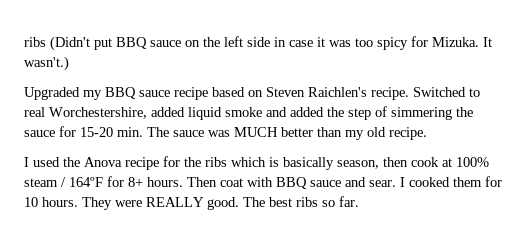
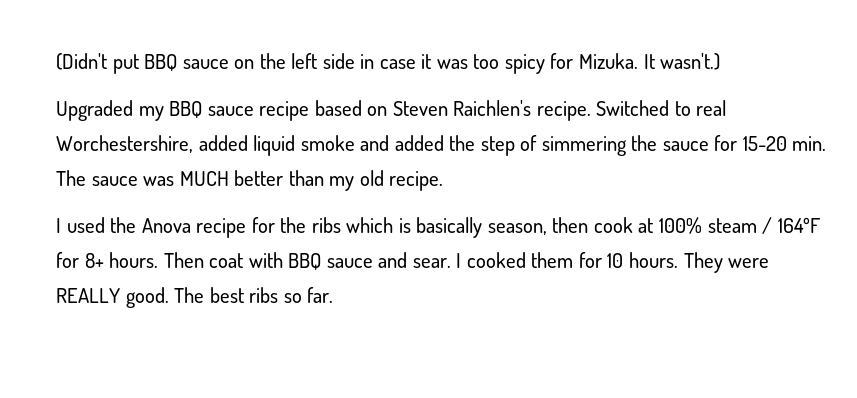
[24,37,46,47] ribs -> (56, 61) none

